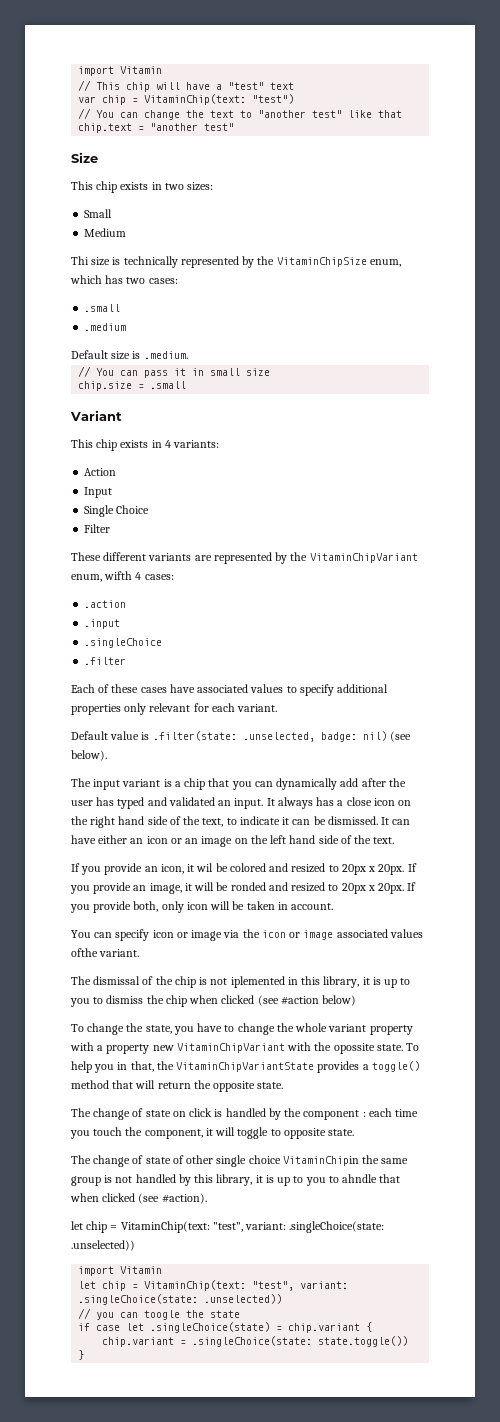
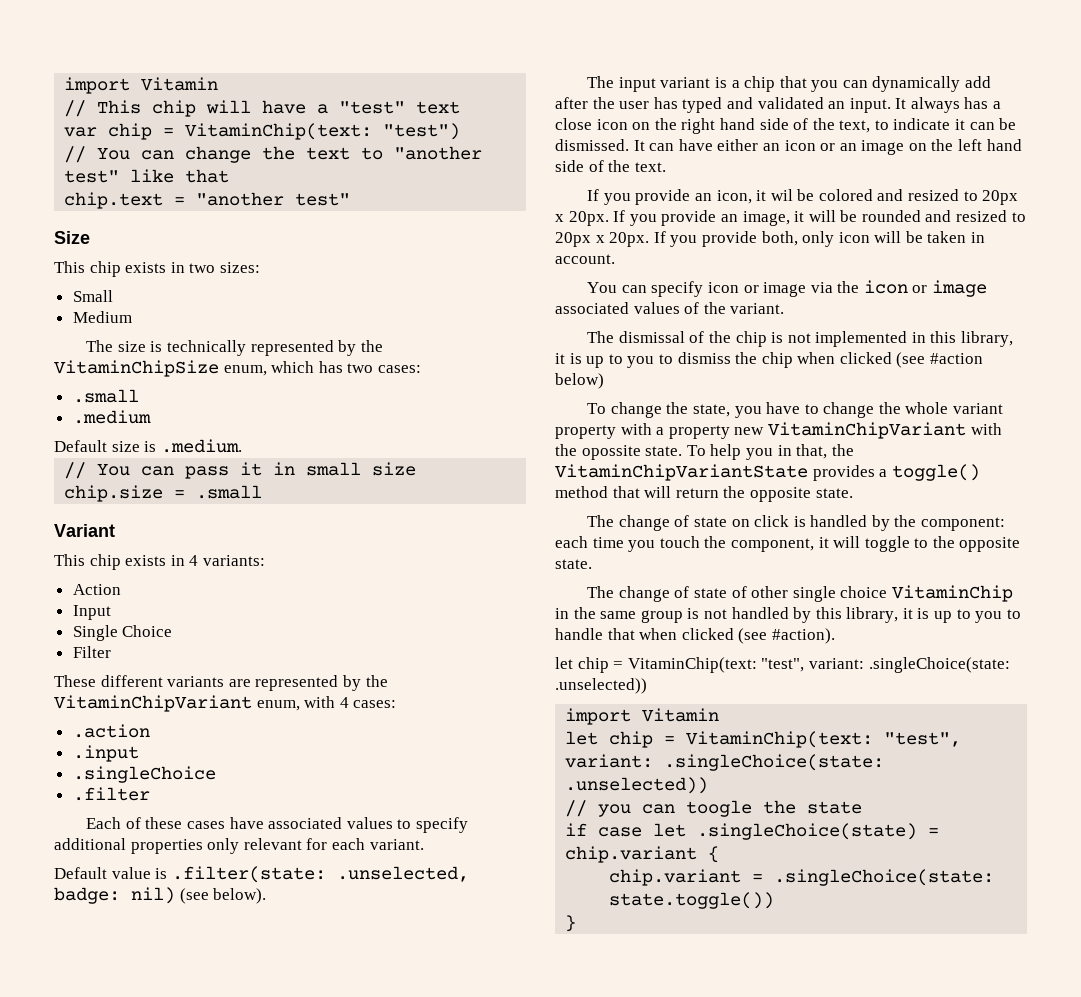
[71,256,89,265] Thi -> [86,340,114,352] The
[104,571,133,580] wifth -> [304,696,336,708] with
[230,882,266,891] ronded -> [861,210,921,222] rounded
[71,948,98,957] ofthe -> [684,302,726,314] of the
[230,976,285,988] iplemented -> [815,331,908,347] implemented
[303,1110,366,1120] component : -> [921,517,1006,531] component:
(281, 1132) none -> [932,536,955,548] the
[282,1156,359,1166] VitaminChipin -> [891,585,1013,602] [555,608,569,619] VitaminChip in
[342,1174,378,1183] ahndle -> [555,628,603,640] handle

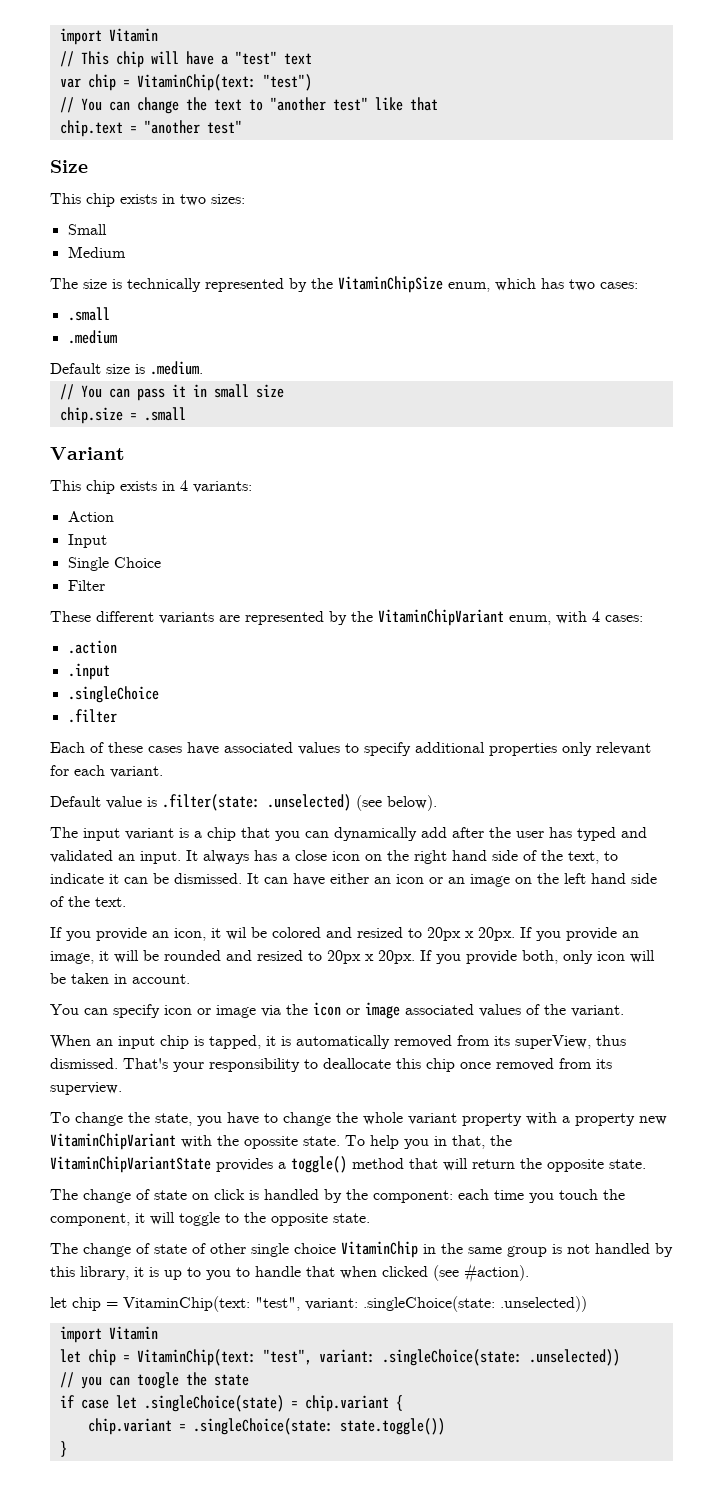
[336,866,469,882] [54,887,175,904] .unselected, badge: nil) -> [267,794,351,811] .unselected)
[587,331,1014,347] [555,352,984,368] [555,373,604,389] The dismissal of the chip is not implemented in this library, it is up to you to dismiss the chip when clicked (see #action below) -> [50,1035,626,1049] [50,1058,612,1072] [50,1082,122,1095] When an input chip is tapped, it is automatically removed from its superView, thus dismissed. That's your responsibility to deallocate this chip once removed from its superview.

